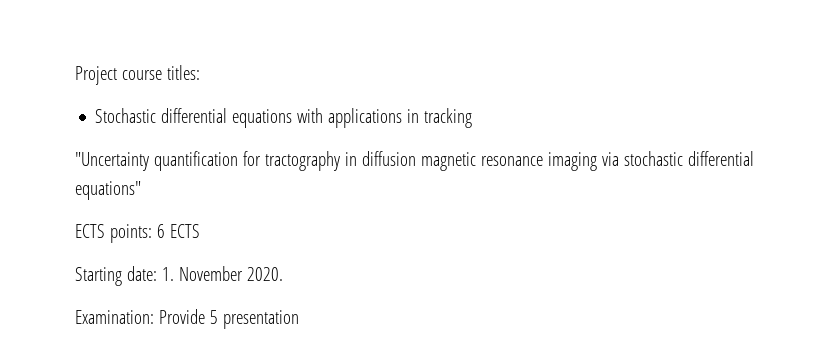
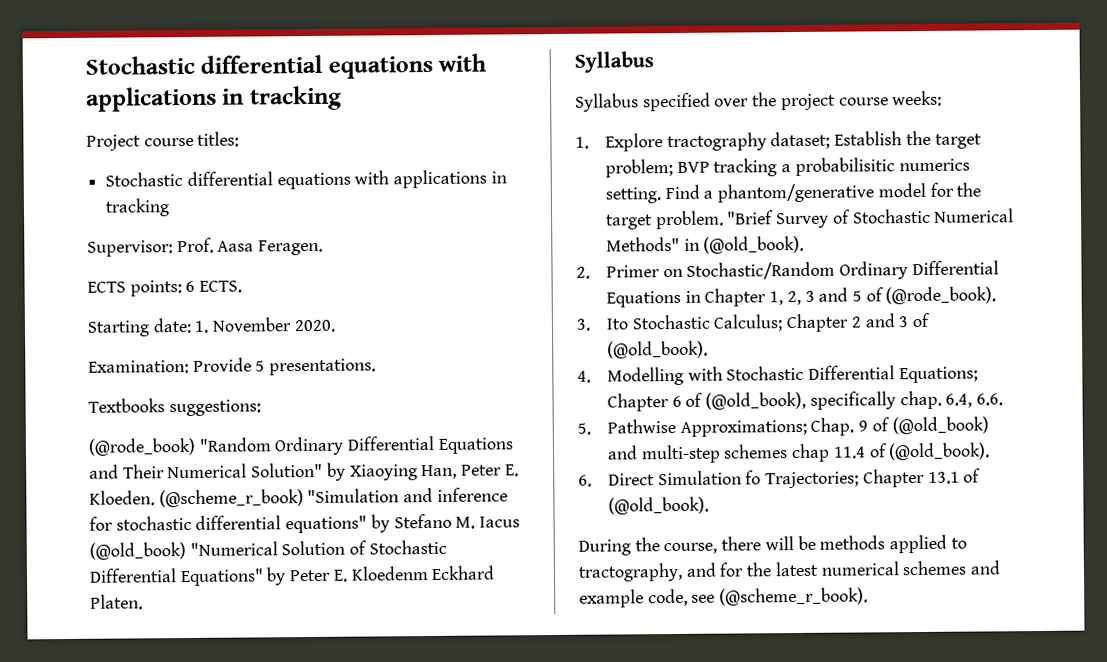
(75, 75) none -> [85,53,487,79] [85,85,342,112] Stochastic differential equations with applications in tracking //
[75,151,754,171] [75,181,141,200] "Uncertainty quantification for tractography in diffusion magnetic resonance imaging via stochastic differential equations" -> [87,237,324,257] Supervisor: Prof. Aasa Feragen.
[169,224,200,238] ECTS -> [199,280,243,293] ECTS.
[222,310,299,329] presentation -> [269,358,377,376] [88,398,261,417] [88,435,514,456] [89,462,519,481] [89,487,508,508] [89,513,521,534] [89,539,447,560] [89,565,496,587] [90,594,143,610] [574,51,654,73] [575,90,943,112] [575,130,982,152] [604,157,970,178] [604,182,982,204] [605,208,1015,230] [605,235,805,254] [576,260,999,280] [605,286,997,308] [576,312,930,333] [606,340,708,359] [577,365,978,386] [606,390,1003,412] [577,416,989,437] [606,442,991,464] [578,468,982,489] [607,496,709,515] [578,534,967,556] [578,560,1002,582] [579,587,869,608] presentations. // Textbooks suggestions: // (@rode_book) "Random Ordinary Differential Equations and Their Numerical Solution" by Xiaoying Han, Peter E. Kloeden. (@scheme_r_book) "Simulation and inference for stochastic differential equations" by Stefano M. Iacus (@old_book) "Numerical Solution of Stochastic Differential Equations" by Peter E. Kloedenm Eckhard Platen. // Syllabus // Syllabus specified over the project course weeks: // 1. Explore tractography dataset; Establish the target problem; BVP tracking a probabilisitic numerics setting. Find a phantom/generative model for the target problem. "Brief Survey of Stochastic Numerical Methods" in (@old_book). // 2. Primer on Stochastic/Random Ordinary Differential Equations in Chapter 1, 2, 3 and 5 of (@rode_book). // 3. Ito Stochastic Calculus; Chapter 2 and 3 of (@old_book). // 4. Modelling with Stochastic Differential Equations; Chapter 6 of (@old_book), specifically chap. 6.4, 6.6. // 5. Pathwise Approximations; Chap. 9 of (@old_book) and multi-step schemes chap 11.4 of (@old_book). // 6. Direct Simulation fo Trajectories; Chapter 13.1 of (@old_book). // During the course, there will be methods applied to tractography, and for the latest numerical schemes and example code, see (@scheme_r_book).

